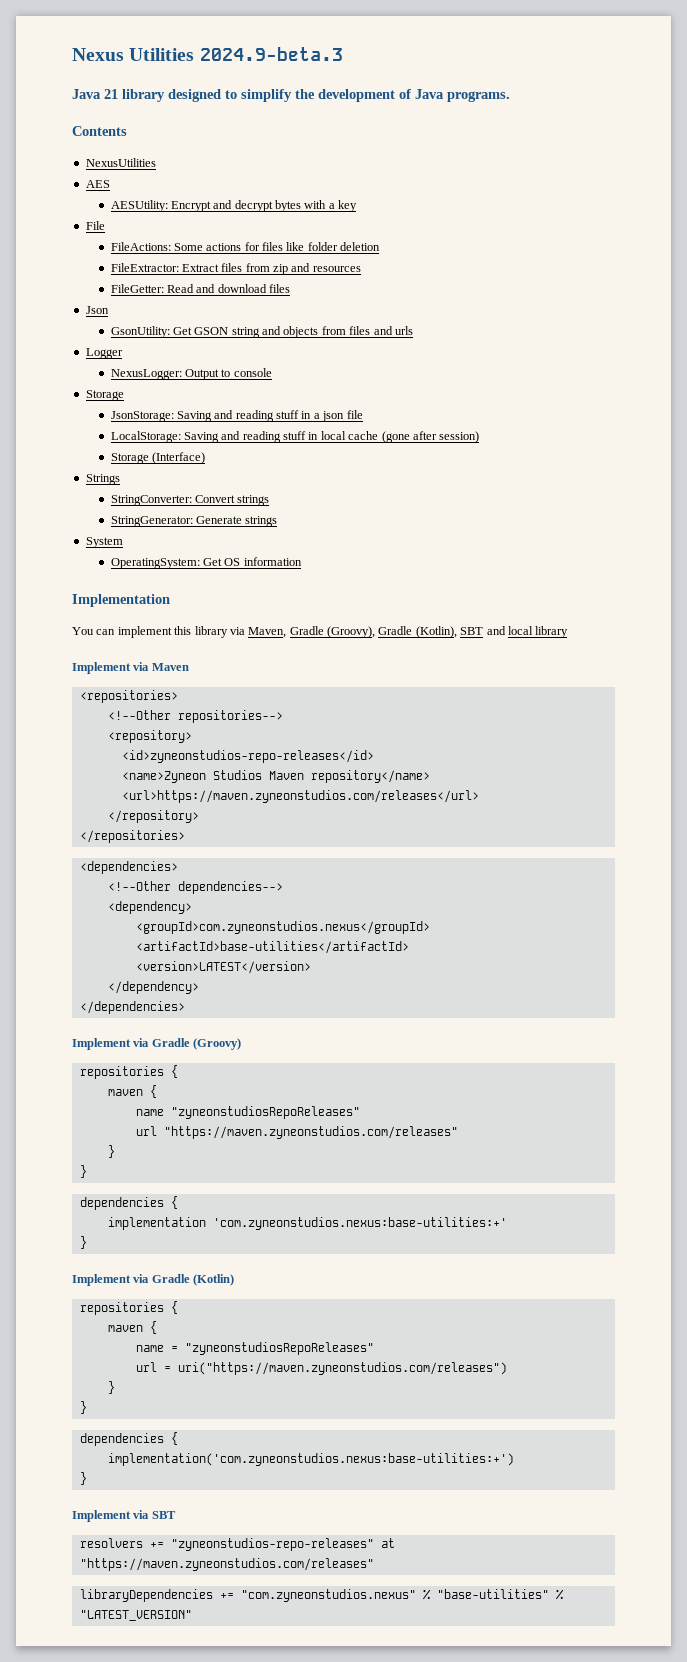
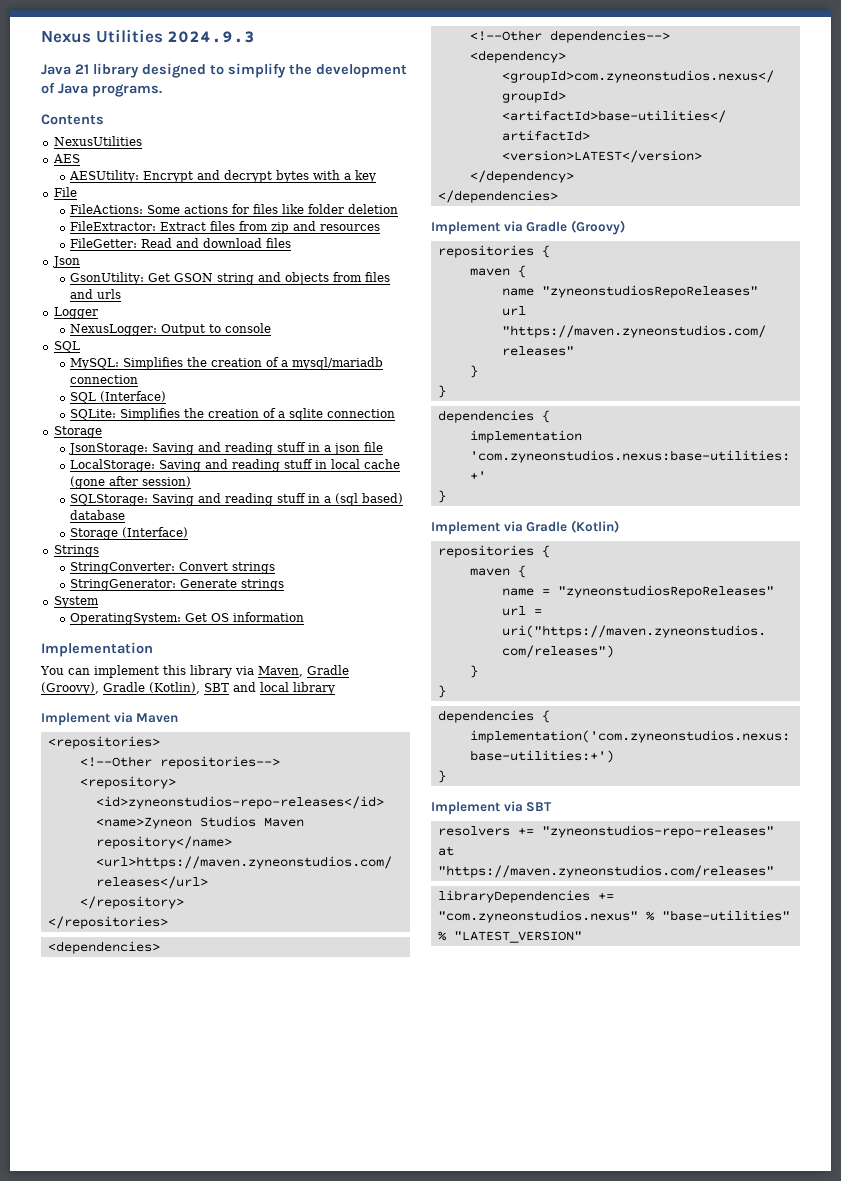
[199,47,343,61] 2024.9-beta.3 -> [167,31,256,43] 2024.9.3
(272, 372) none -> [53,341,80,352] [70,357,384,370] [70,375,139,384] [70,391,167,403] [70,408,396,421] // SQL // MySQL: Simplifies the creation of a mysql/mariadb connection // SQL (Interface) // SQLite: Simplifies the creation of a sqlite connection
(480, 437) none -> [70,493,404,506] [70,510,126,520] // SQLStorage: Saving and reading stuff in a (sql based) database

